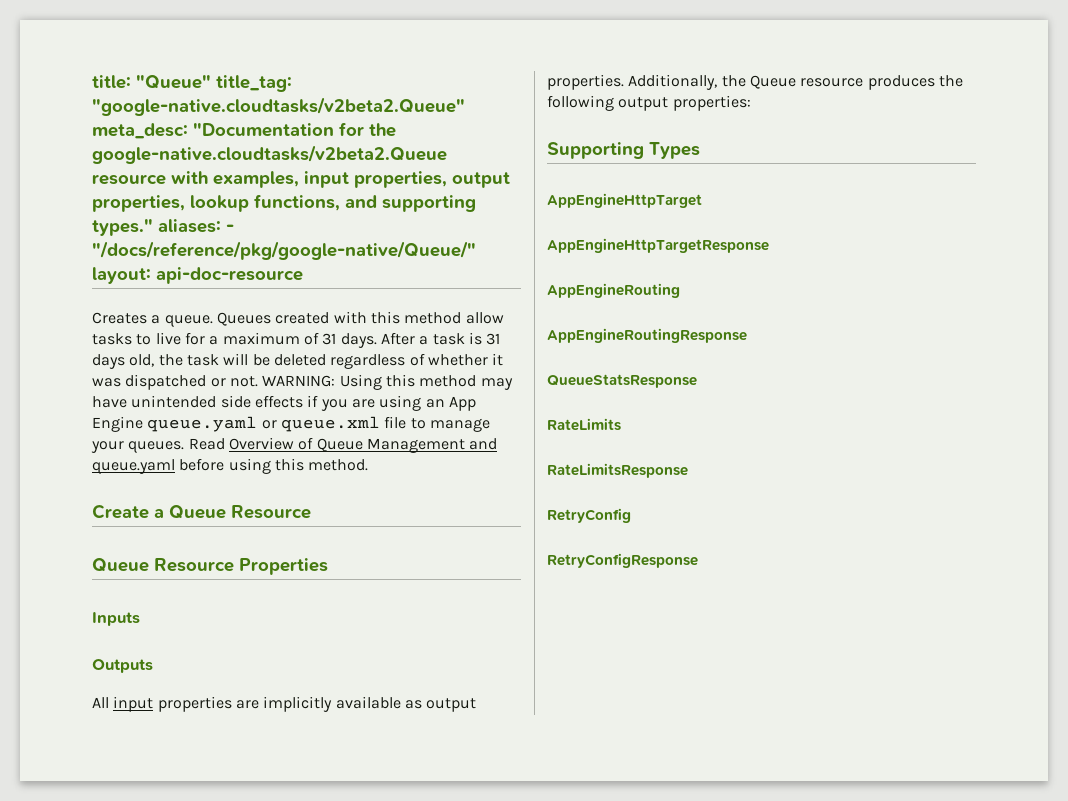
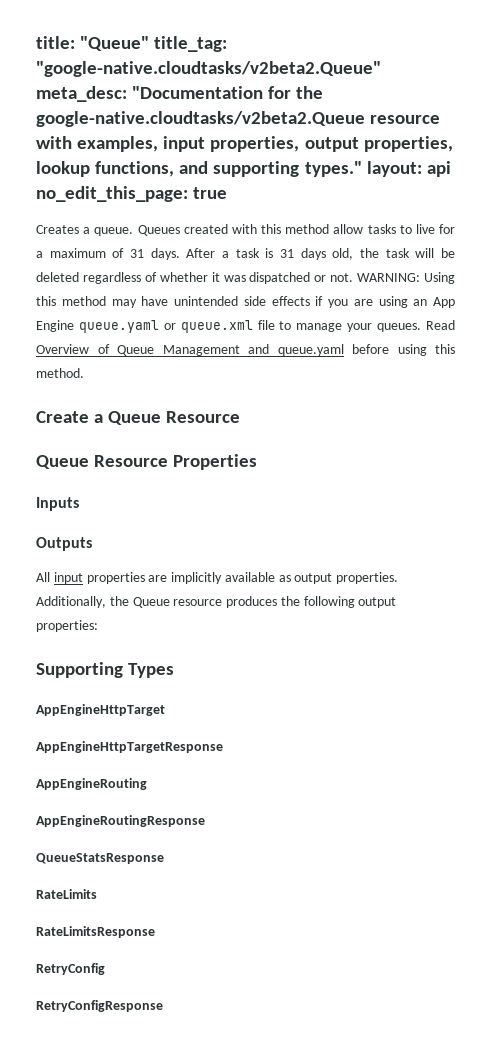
[158,219,234,233] [92,241,476,260] [92,267,303,284] aliases: - "/docs/reference/pkg/google-native/Queue/" layout: api-doc-resource -> [366,161,451,177] [36,186,228,202] layout: api no_edit_this_page: true

